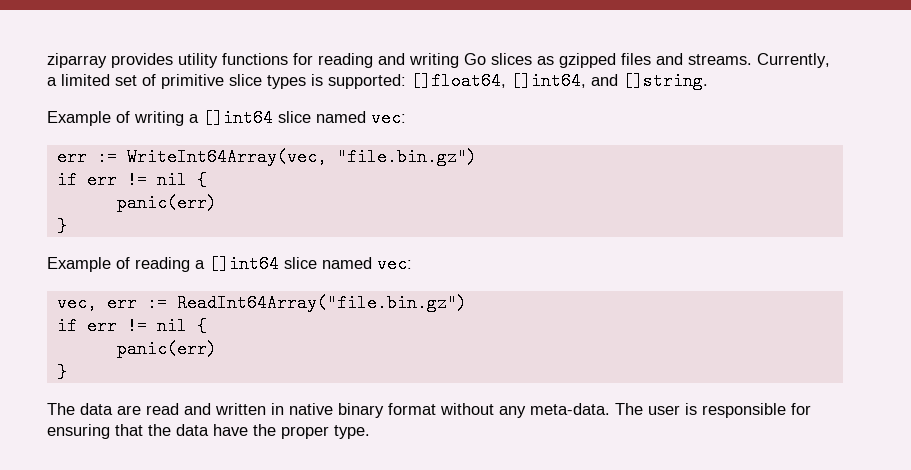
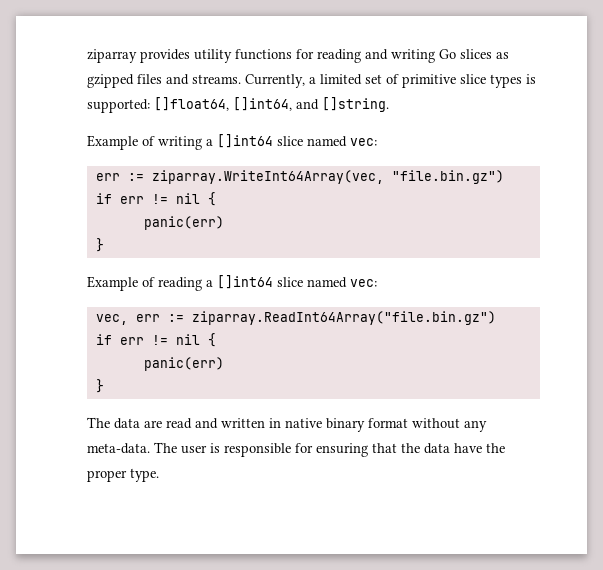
[126,148,327,166] WriteInt64Array(vec, -> [151,170,384,184] ziparray.WriteInt64Array(vec,
[176,294,467,312] ReadInt64Array("file.bin.gz") -> [191,311,496,325] ziparray.ReadInt64Array("file.bin.gz")

